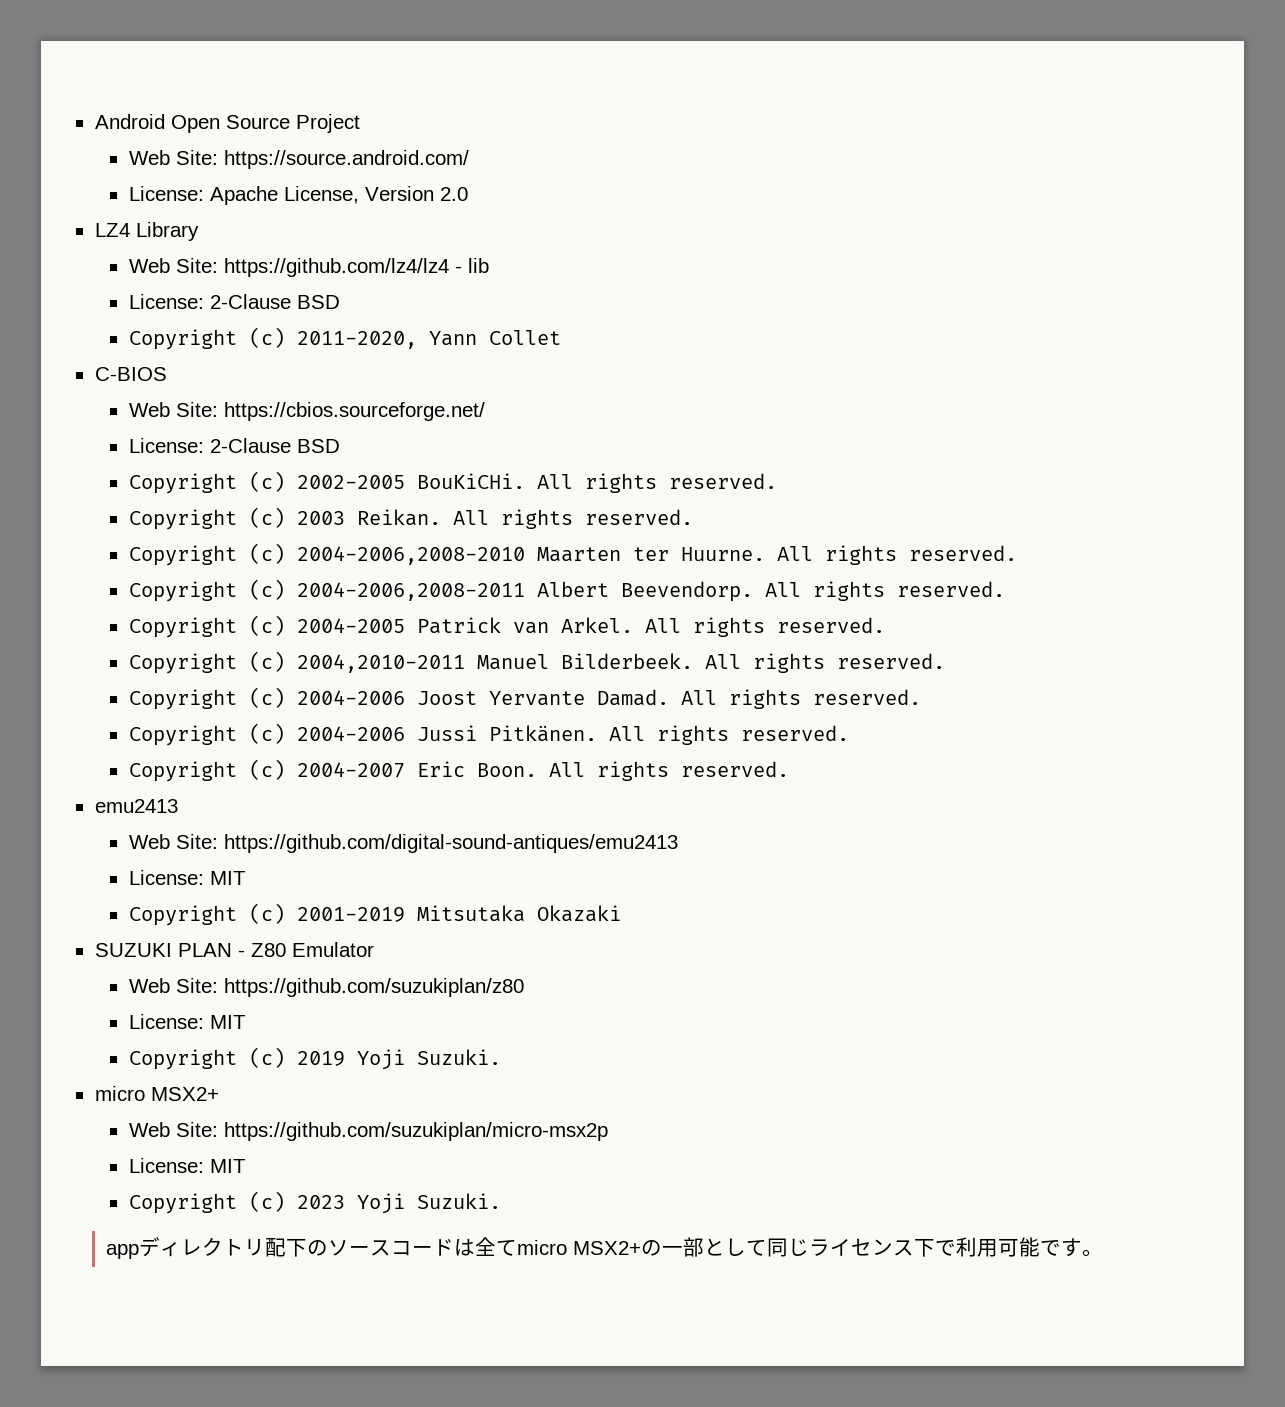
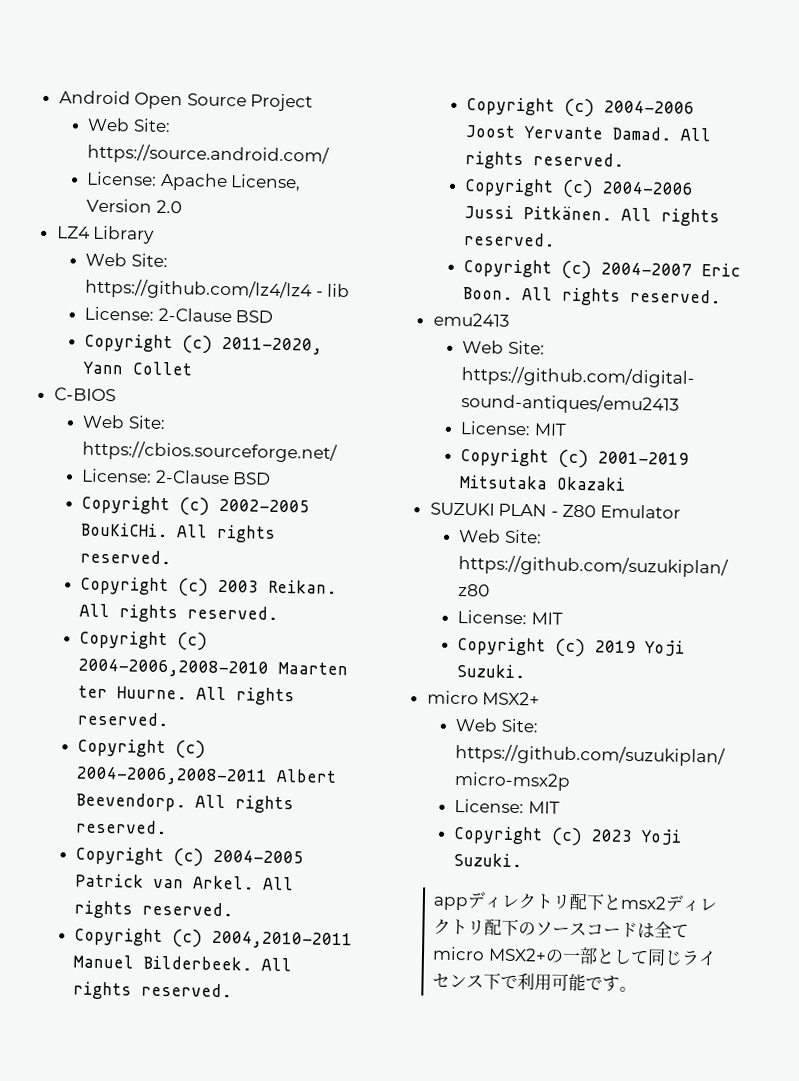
(308, 1248) none -> [603,894,718,912] [433,918,520,937] とmsx2ディレクトリ配下

